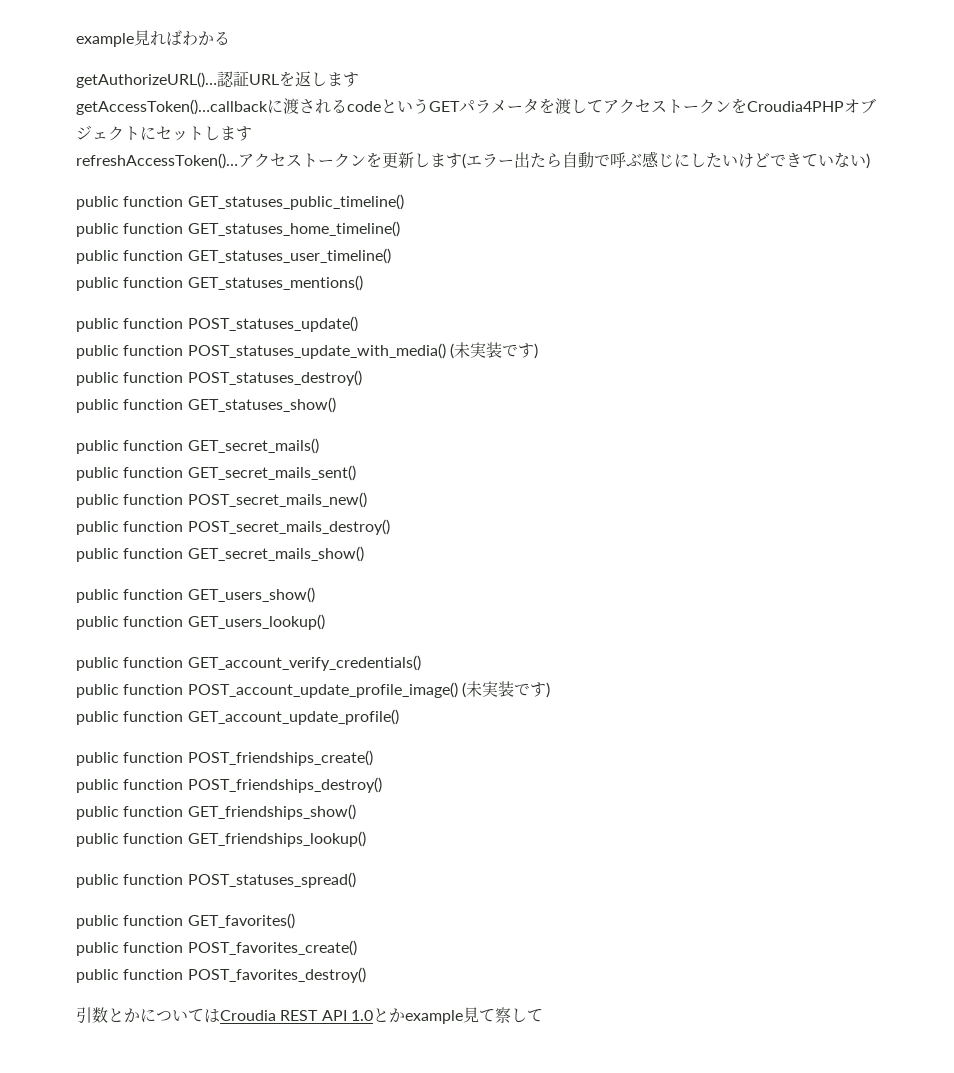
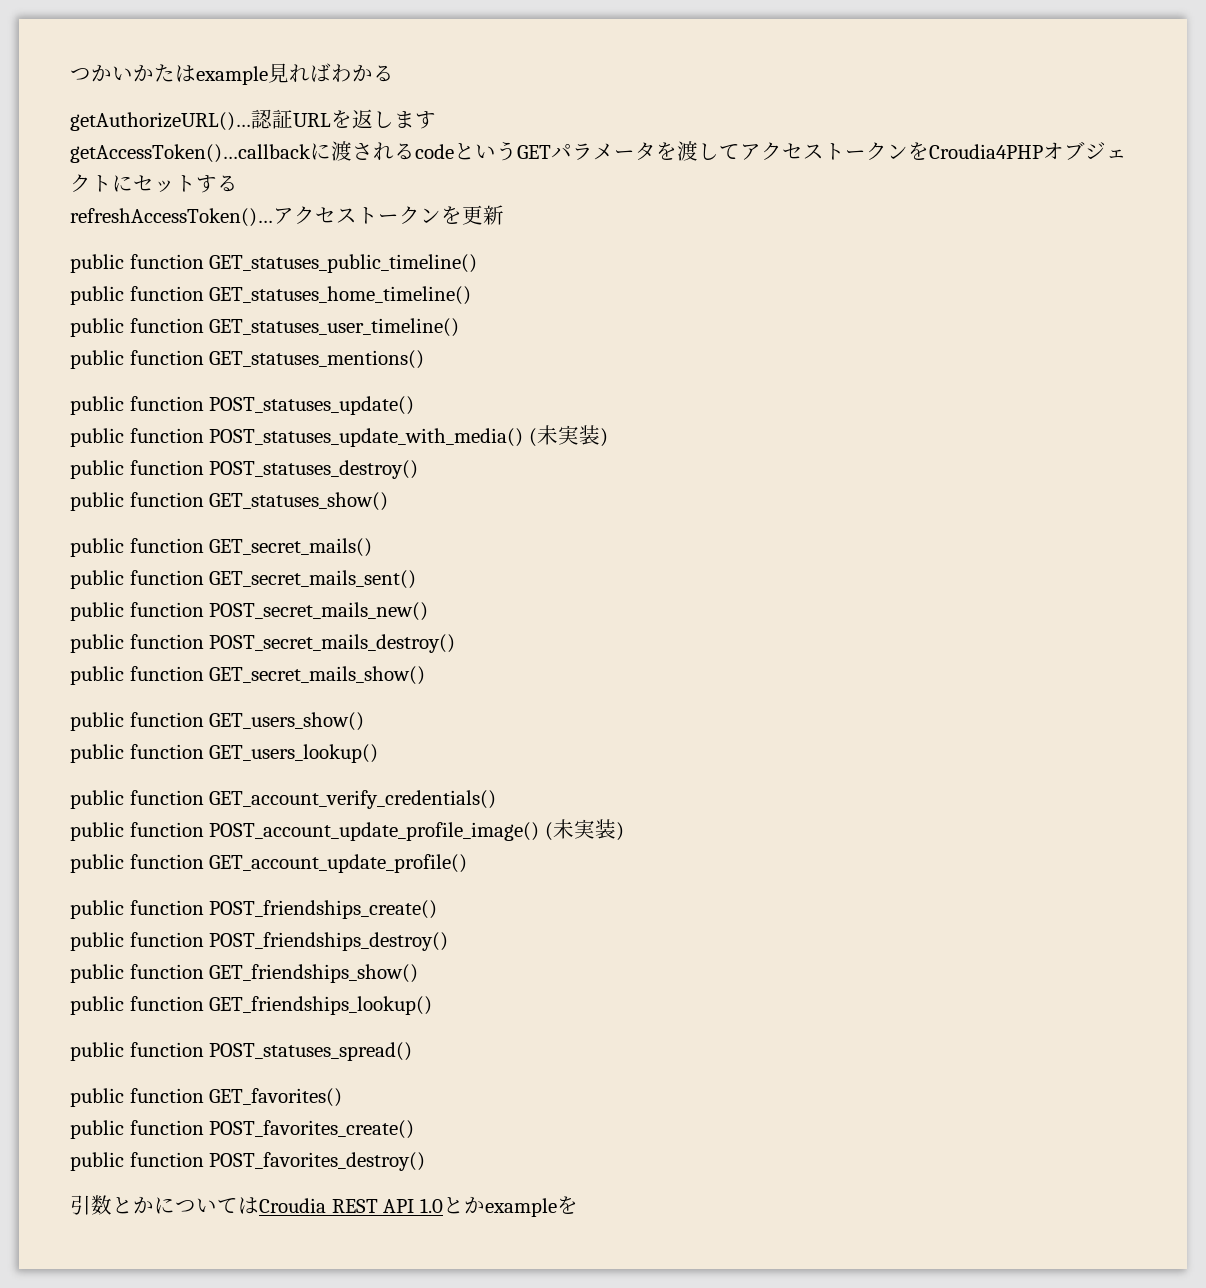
(76, 40) none -> [70,64,196,82] つかいかたは
[204,126,252,141] します -> [196,175,238,193] する
[414,151,870,169] します(エラー出たら自動で呼ぶ感じにしたいけどできていない) -> (504, 215) none
[501,343,534,358] です -> (600, 435) none
[513,682,546,697] です -> (616, 829) none
[462,1007,543,1024] 見て察して -> [556,1196,578,1214] を

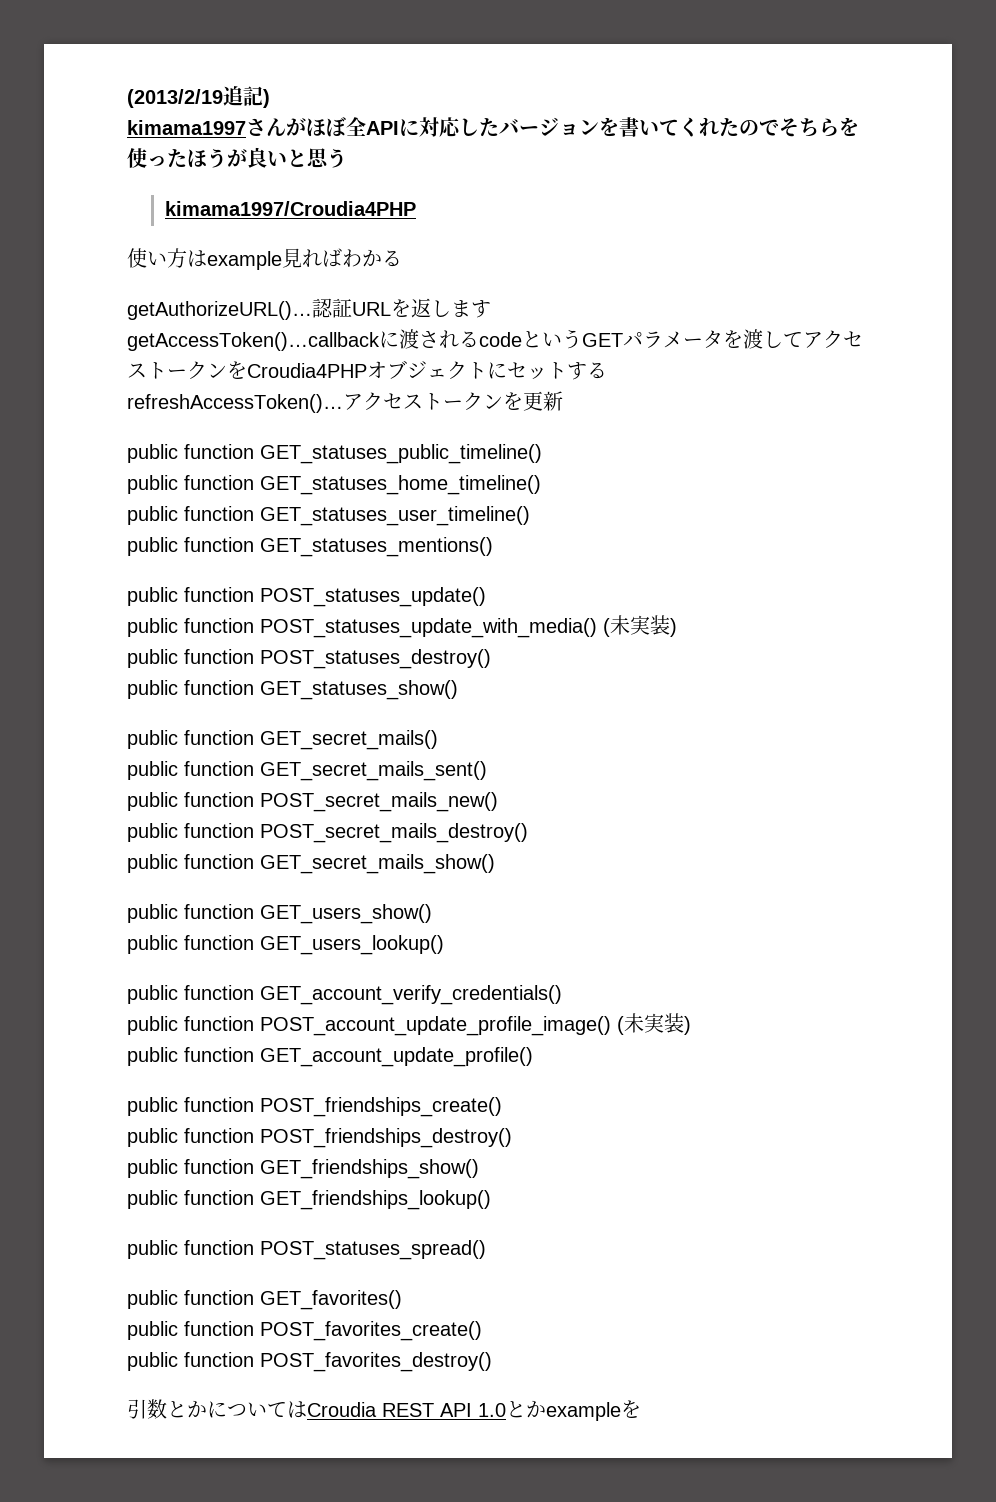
[70,64,175,82] つかいかた -> [127,86,270,108] [127,117,859,137] [127,147,347,168] [164,201,416,216] [127,248,187,268] (2013/2/19追記) // kimama1997さんがほぼ全APIに対応したバージョンを書いてくれたのでそちらを使ったほうが良いと思う // kimama1997/Croudia4PHP // 使い方

